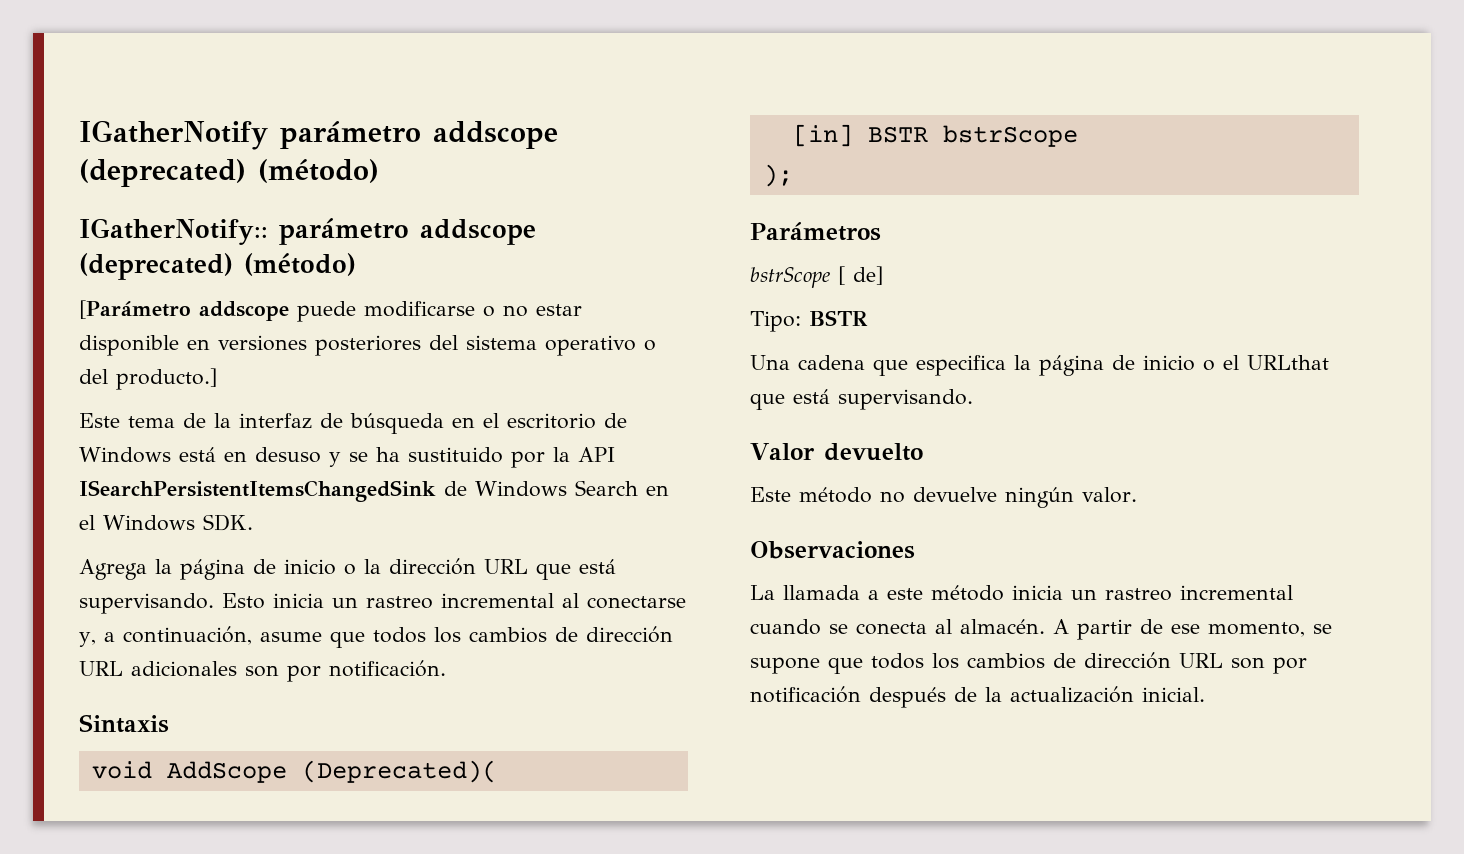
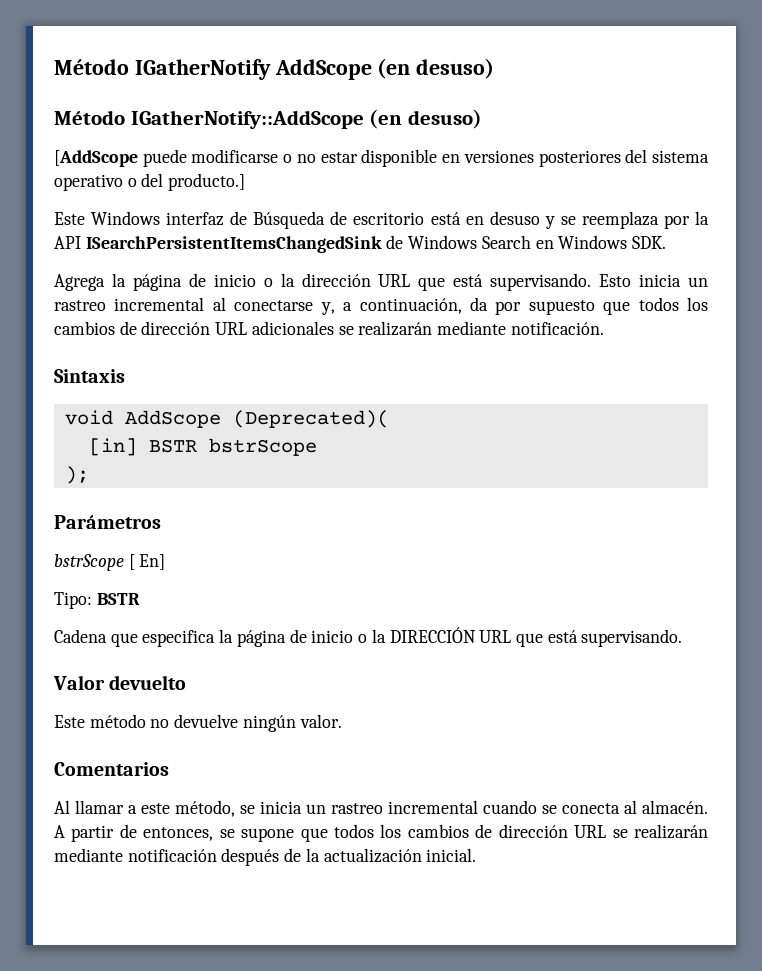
[79,120,558,150] [79,159,379,187] [79,218,536,245] [79,253,356,280] [79,300,289,321] IGatherNotify parámetro addscope (deprecated) (método) // IGatherNotify:: parámetro addscope (deprecated) (método) // [Parámetro addscope -> [54,58,495,80] [54,109,482,129] [54,150,138,167] Método IGatherNotify AddScope (en desuso) // Método IGatherNotify::AddScope (en desuso) // [AddScope
[128,413,627,434] [79,447,171,463] tema de la interfaz de búsqueda en el escritorio de Windows -> [91,211,425,229] Windows interfaz de Búsqueda de escritorio
[376,447,503,463] ha sustituido -> [581,211,659,229] reemplaza
[79,515,95,530] el -> (554, 244) none
[259,632,322,642] asume -> [469,297,595,315] da por supuesto
[245,665,321,682] son por -> [338,321,507,336] se realizarán mediante
[853,266,883,285] de] -> [139,554,166,570] En]
[750,355,865,370] Una cadena -> [54,629,107,643] Cadena
[1223,355,1329,370] el URLthat -> [371,627,512,643] la DIRECCIÓN URL
[750,541,915,559] [750,585,1004,601] Observaciones // La llamada a este método -> [54,762,169,776] [54,800,255,817] Comentarios // Al llamar a este método, se
[1171,622,1305,637] ese momento, -> [143,827,214,841] entonces,
[1231,657,1307,674] son por -> [612,824,709,839] [54,848,123,862] se realizarán mediante

